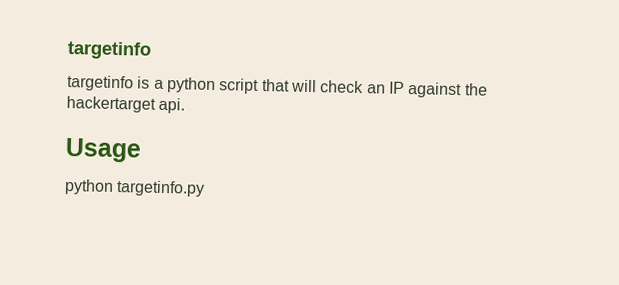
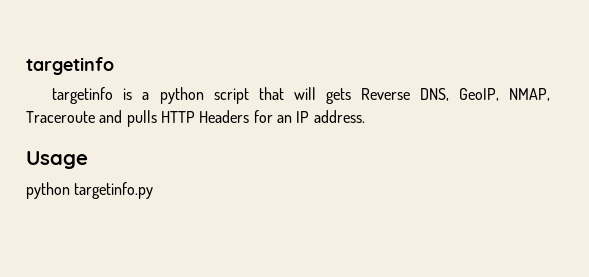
[320,80,488,99] [66,95,186,114] check an IP against the hackertarget api. -> [325,88,550,104] [26,110,365,127] gets Reverse DNS, GeoIP, NMAP, Traceroute and pulls HTTP Headers for an IP address.

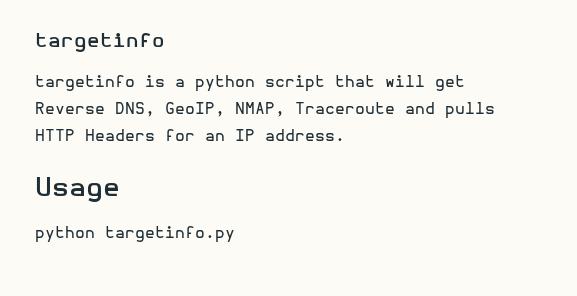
[325,88,351,104] gets -> [435,75,465,91] get

